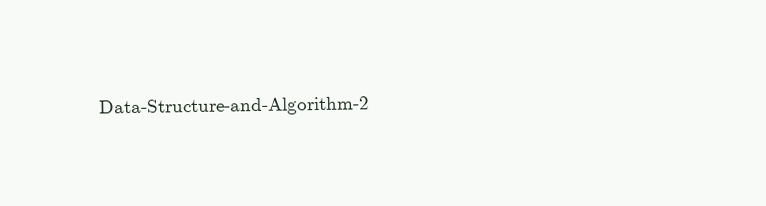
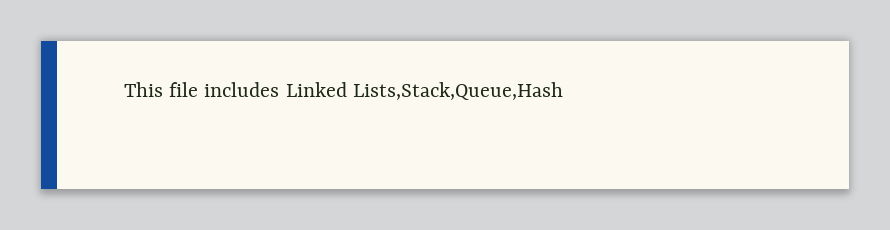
[98,96,370,118] Data-Structure-and-Algorithm-2 -> [124,82,563,100] This file includes Linked Lists,Stack,Queue,Hash

